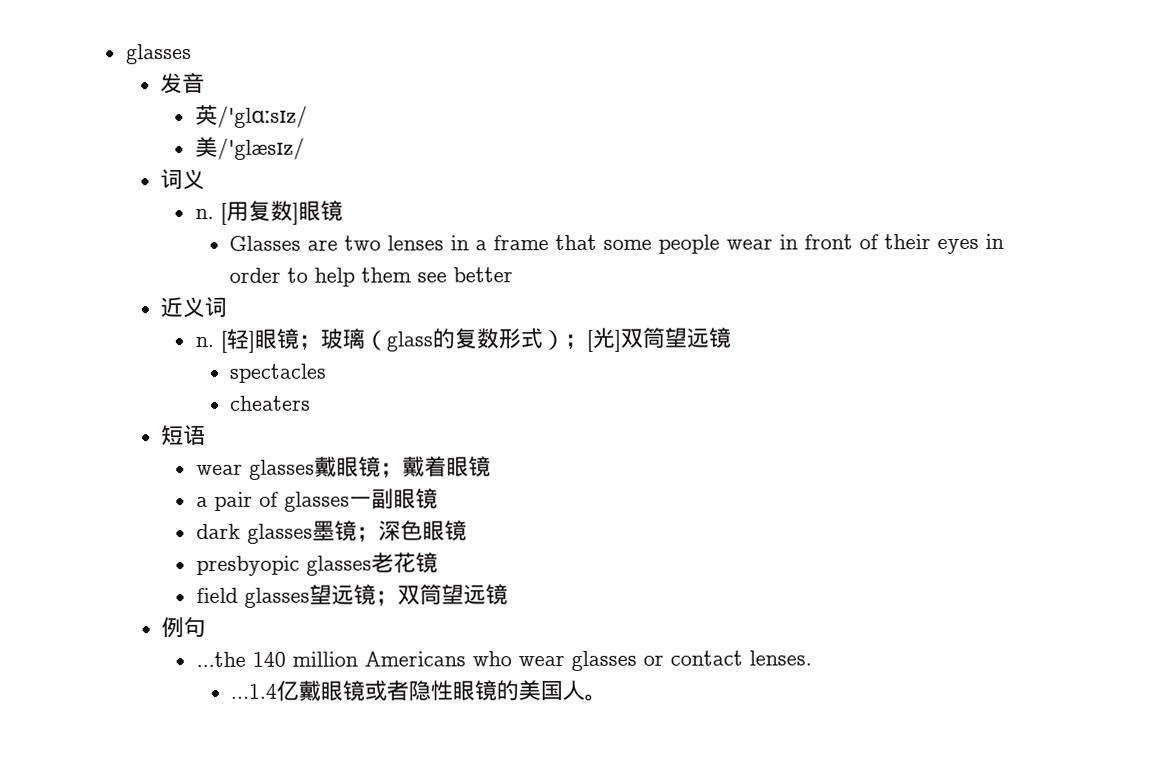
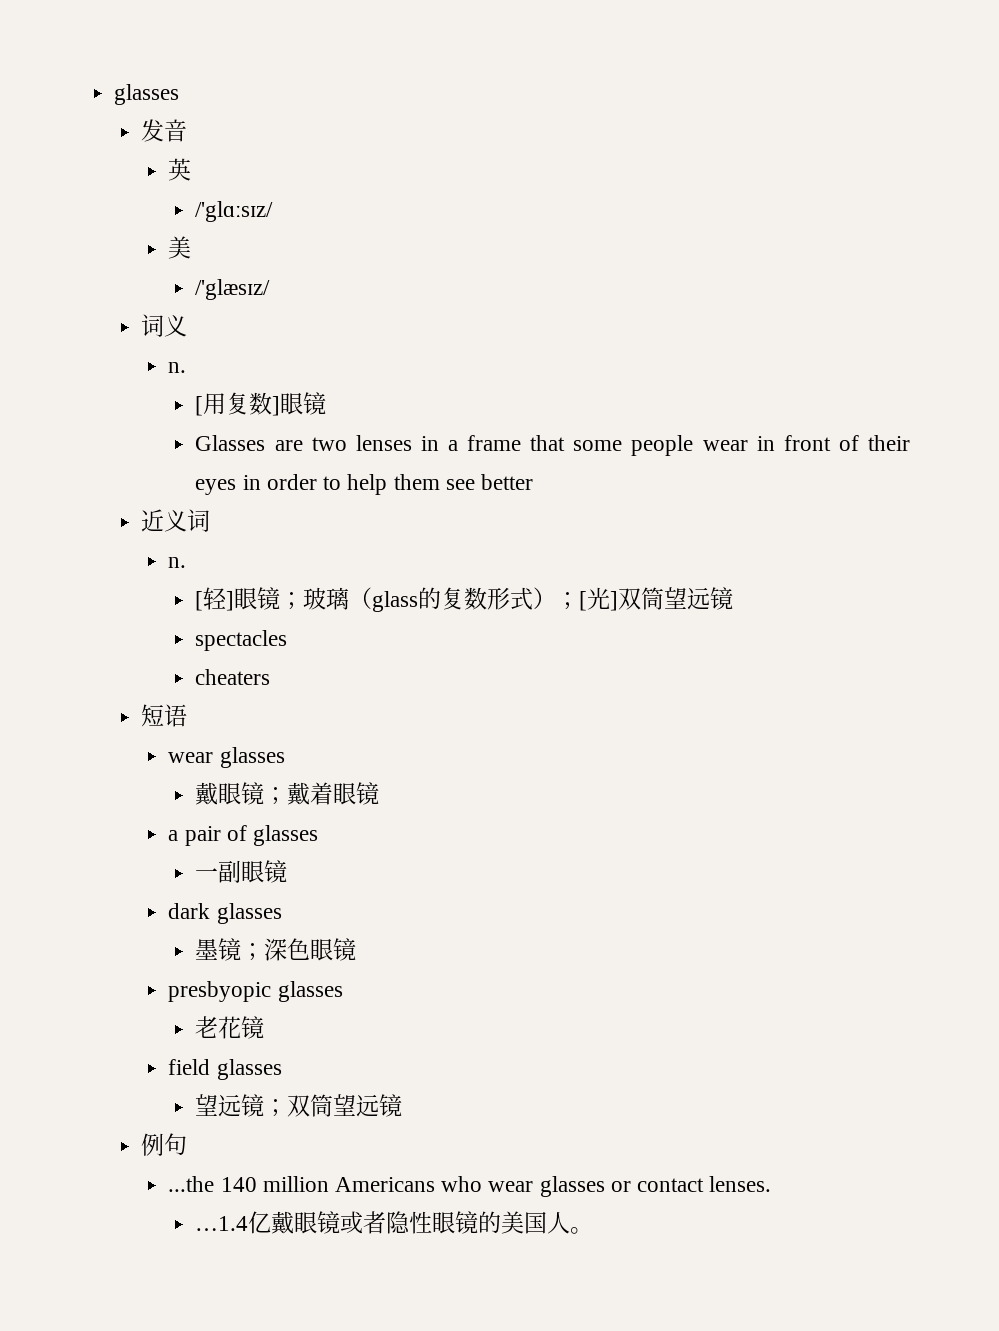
(218, 114) none -> (192, 169) //
(218, 146) none -> (192, 247) //
(214, 213) none -> (187, 367) //
(214, 341) none -> (187, 562) //
(315, 469) none -> (285, 757) //
(350, 501) none -> (319, 835) //
(313, 533) none -> (282, 913) //
(372, 565) none -> (343, 991) //
(310, 597) none -> (282, 1069) //

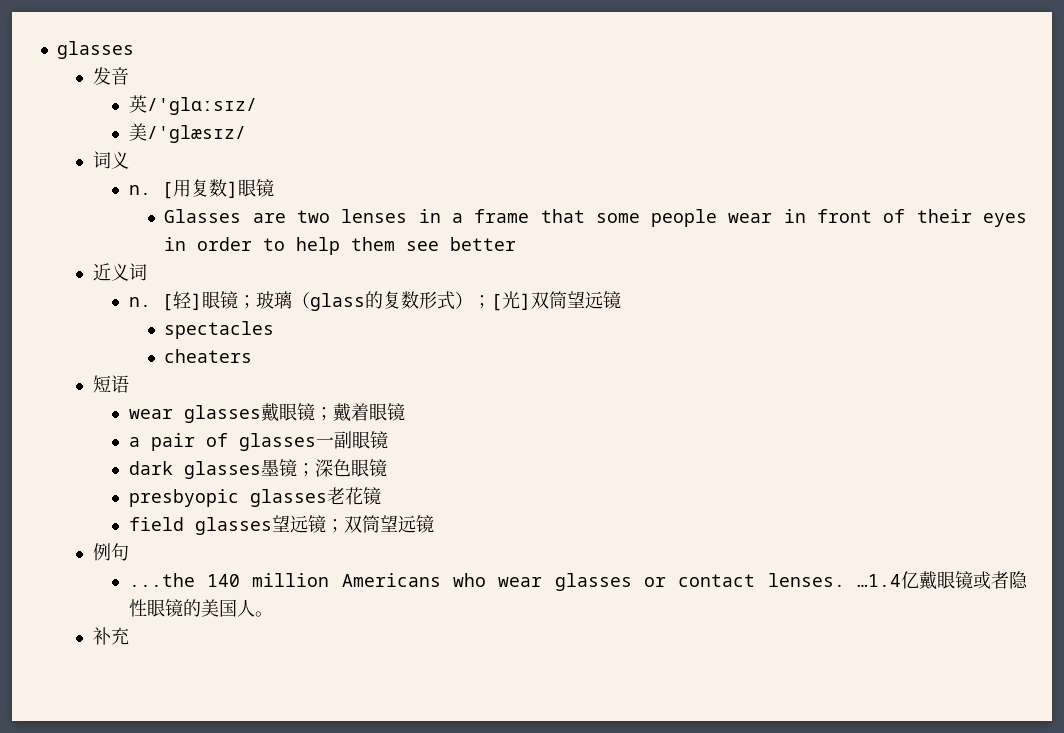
(192, 169) // -> (147, 104) none
(192, 247) // -> (147, 132) none
(187, 367) // -> (151, 190) none
(187, 562) // -> (151, 302) none
(285, 757) // -> (261, 414) none
(319, 835) // -> (316, 442) none
(282, 913) // -> (261, 470) none
(343, 991) // -> (327, 498) none
(282, 1069) // -> (272, 526) none
(772, 1184) // -> (845, 580) none
(594, 1230) none -> [92,627,129,645] // 补充

